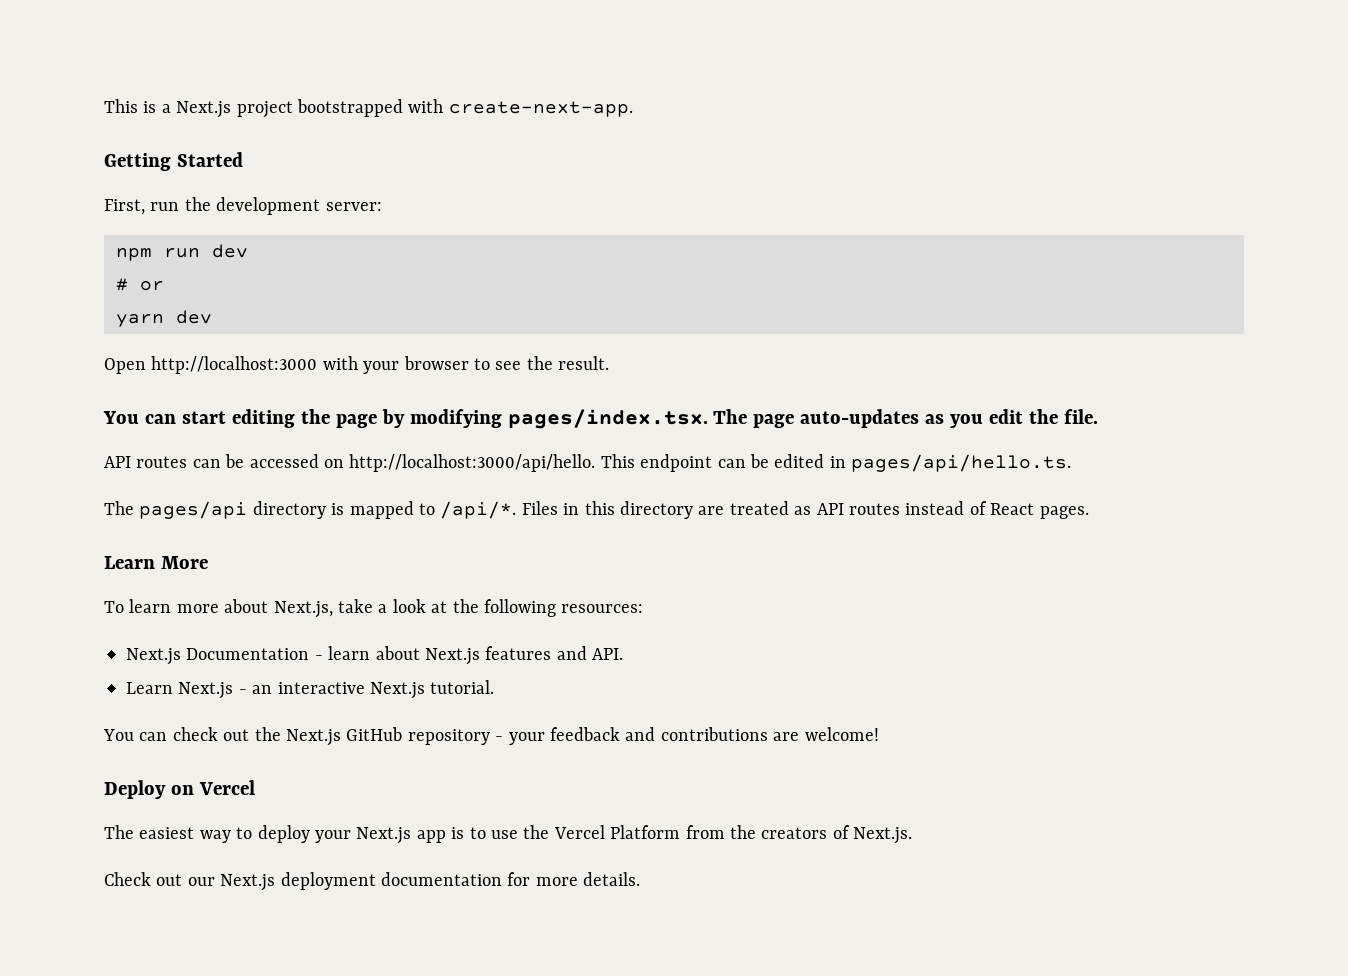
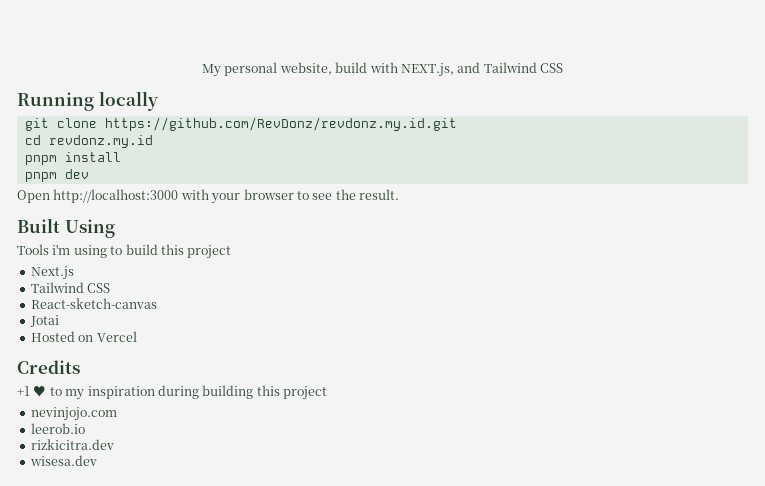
[104,99,633,118] [104,152,243,171] [104,197,382,215] [116,244,248,261] [116,278,164,291] [116,314,164,327] This is a Next.js project bootstrapped with create-next-app. // Getting Started // First, run the development server: // npm run dev // # or // yarn -> [202,62,563,77] [17,91,158,111] [24,117,457,131] [24,135,153,148] [24,152,121,165] [24,172,57,182] My personal website, build with NEXT.js, and Tailwind CSS // Running locally // git clone https://github.com/RevDonz/revdonz.my.id.git // cd revdonz.my.id // pnpm install // pnpm
[103,409,1099,429] [104,454,1072,472] [104,501,1089,519] [104,556,208,569] [104,599,644,618] [126,646,624,665] [126,680,495,699] [103,727,879,746] [104,780,255,799] [104,825,913,844] [104,872,641,891] You can start editing the page by modifying pages/index.tsx. The page auto-updates as you edit the file. // API routes can be accessed on http://localhost:3000/api/hello. This endpoint can be edited in pages/api/hello.ts. // The pages/api directory is mapped to /api/*. Files in this directory are treated as API routes instead of React pages. // Learn More // To learn more about Next.js, take a look at the following resources: // Next.js Documentation - learn about Next.js features and API. // Learn Next.js - an interactive Next.js tutorial. // You can check out the Next.js GitHub repository - your feedback and contributions are welcome! // Deploy on Vercel // The easiest way to deploy your Next.js app is to use the Vercel Platform from the creators of Next.js. // Check out our Next.js deployment documentation for more details. -> [17,218,115,238] [17,244,232,259] [30,266,74,280] [30,282,111,293] [30,298,157,309] [29,315,59,327] [30,331,137,342] [17,360,80,374] [17,385,327,400] [30,407,117,421] [30,423,85,434] [30,439,114,450] [29,455,97,466] Built Using // Tools i'm using to build this project // Next.js // Tailwind CSS // React-sketch-canvas // Jotai // Hosted on Vercel // Credits // +1 ♥ to my inspiration during building this project // nevinjojo.com // leerob.io // rizkicitra.dev // wisesa.dev

